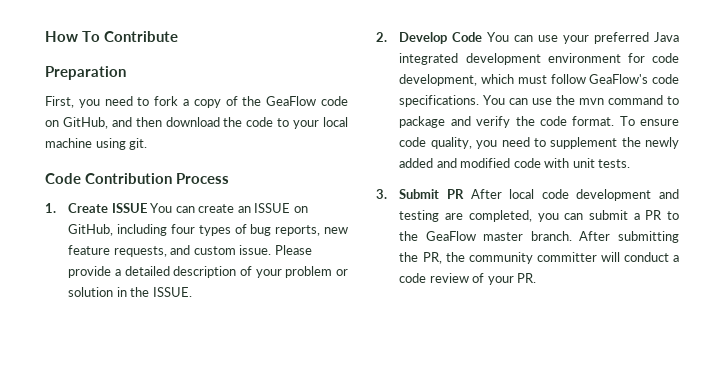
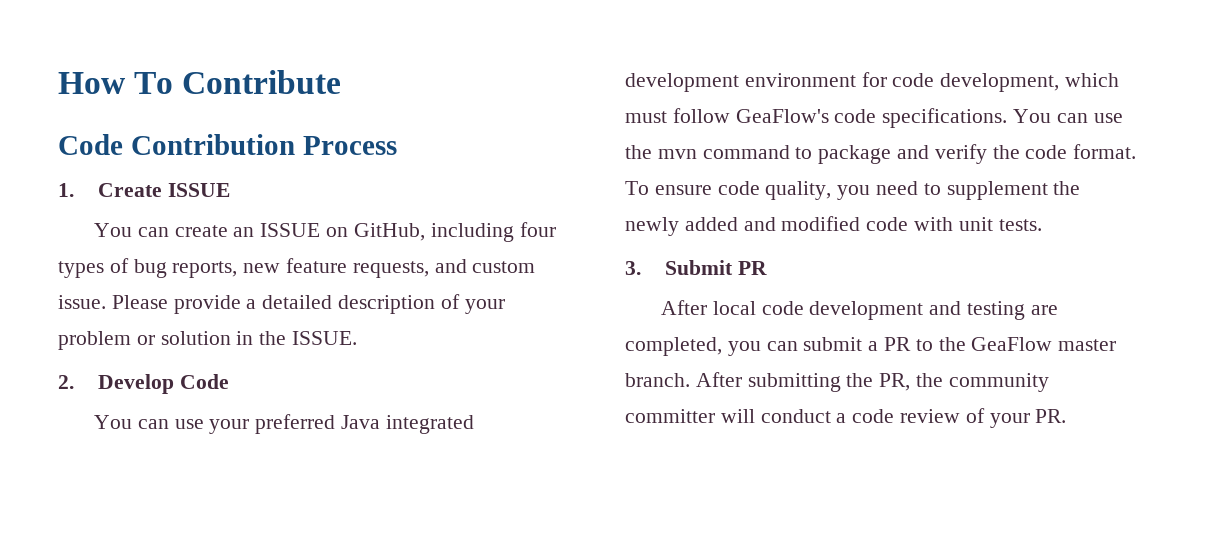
[45,66,126,80] [45,96,349,108] [45,117,348,129] [45,138,148,150] // Preparation // First, you need to fork a copy of the GeaFlow code on GitHub, and then download the code to your local machine using git. -> (342, 82) none
(147, 208) none -> (230, 190) //
(483, 37) none -> (229, 381) //
(465, 194) none -> (767, 268) //

